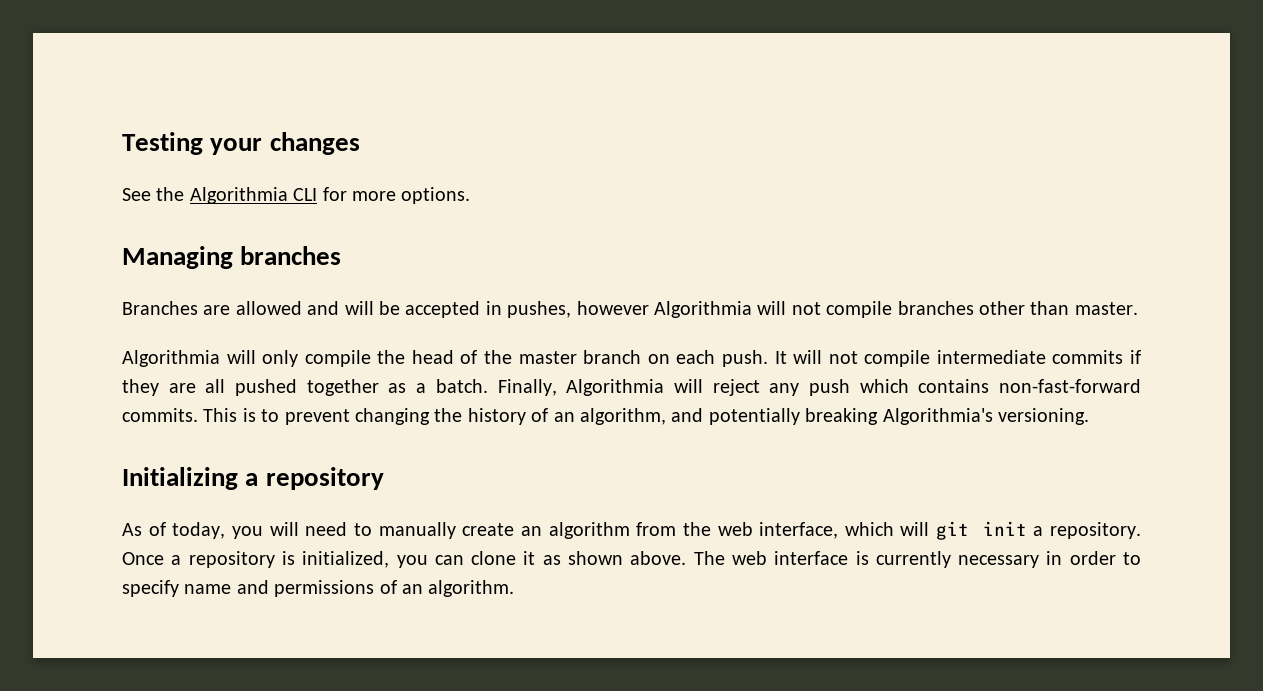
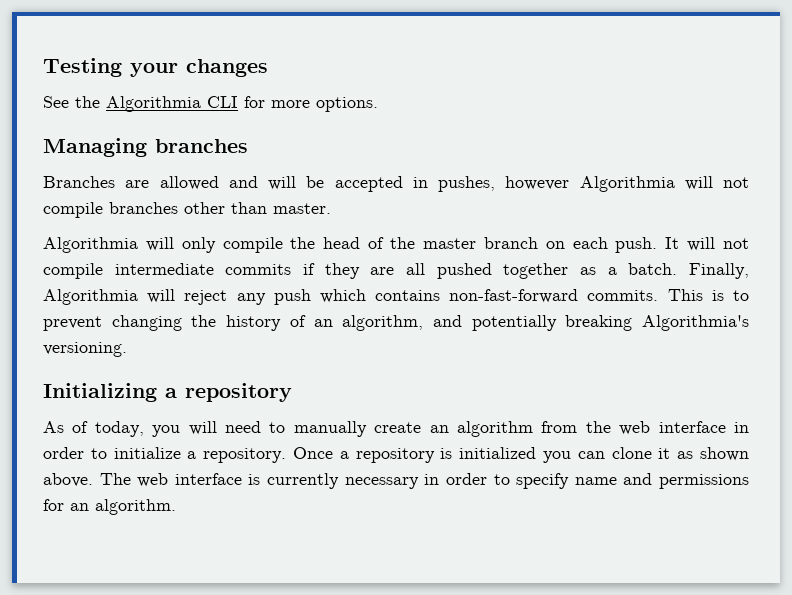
[759,521,1027,540] interface, which will git init -> [658,421,749,433] [43,447,181,459] interface in order to initialize
[302,551,390,568] initialized, -> [459,447,537,459] initialized
[379,580,397,594] of -> [43,499,64,511] for

